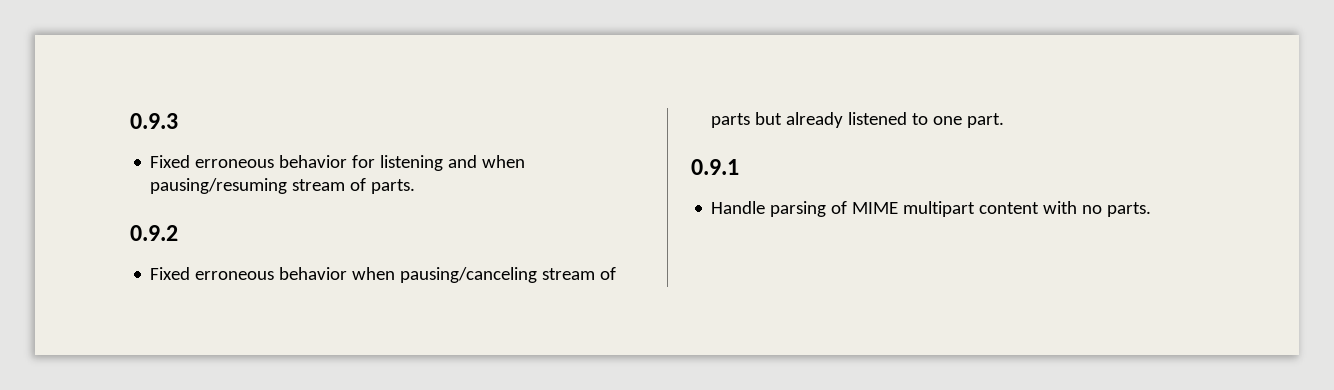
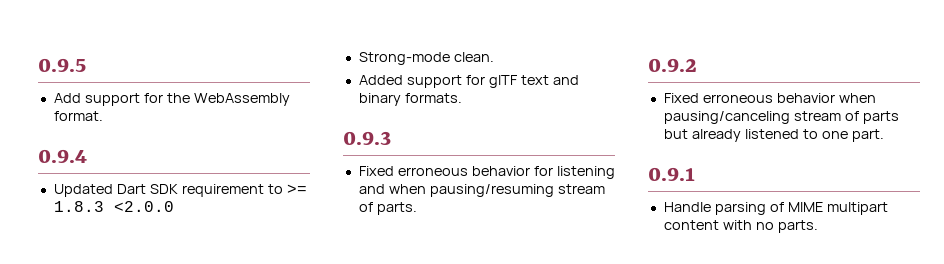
(130, 121) none -> [38,58,86,72] [53,93,290,106] [53,111,103,121] [38,149,87,163] [53,184,307,197] [53,201,174,212] [358,52,494,65] [358,75,579,88] [358,93,462,106] 0.9.5 // Add support for the WebAssembly format. // 0.9.4 // Updated Dart SDK requirement to >= 1.8.3 <2.0.0 // Strong-mode clean. // Added support for glTF text and binary formats. //

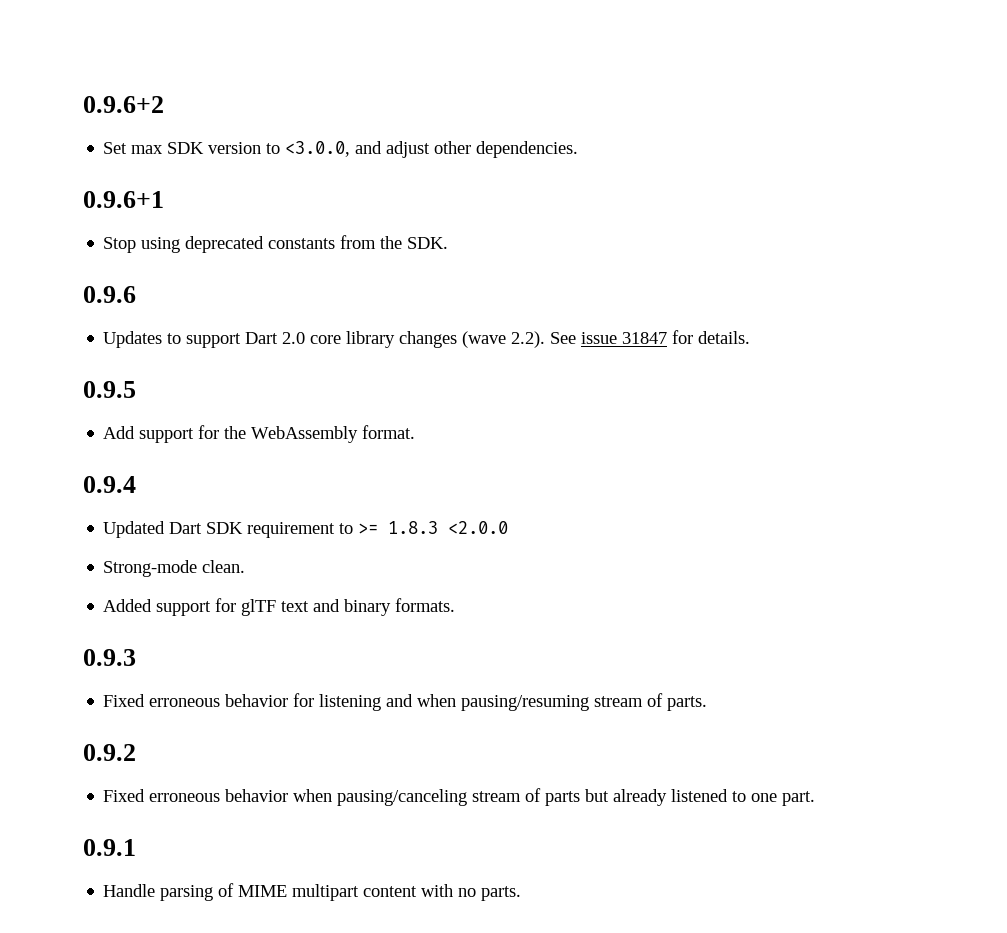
(38, 65) none -> [83,96,164,113] [103,141,579,158] [83,191,164,208] [103,235,449,253] [83,286,136,303] [103,330,751,348] 0.9.6+2 // Set max SDK version to <3.0.0, and adjust other dependencies. // 0.9.6+1 // Stop using deprecated constants from the SDK. // 0.9.6 // Updates to support Dart 2.0 core library changes (wave 2.2). See issue 31847 for details. //

